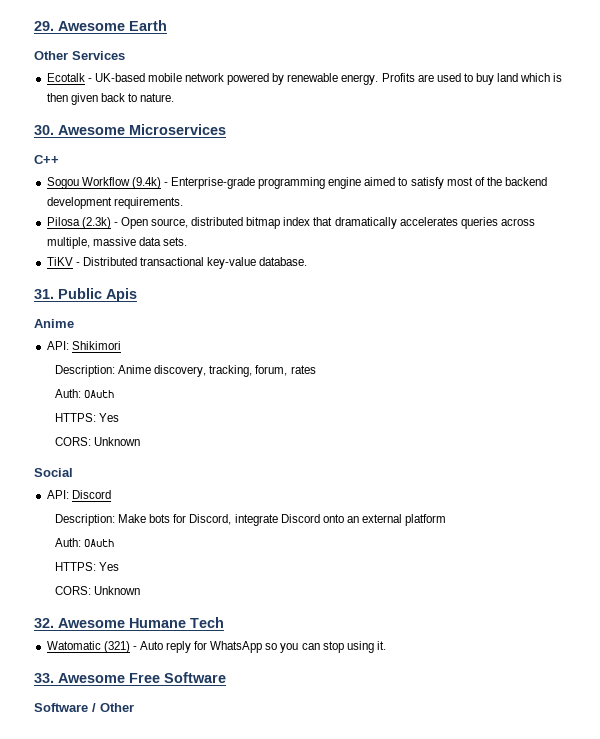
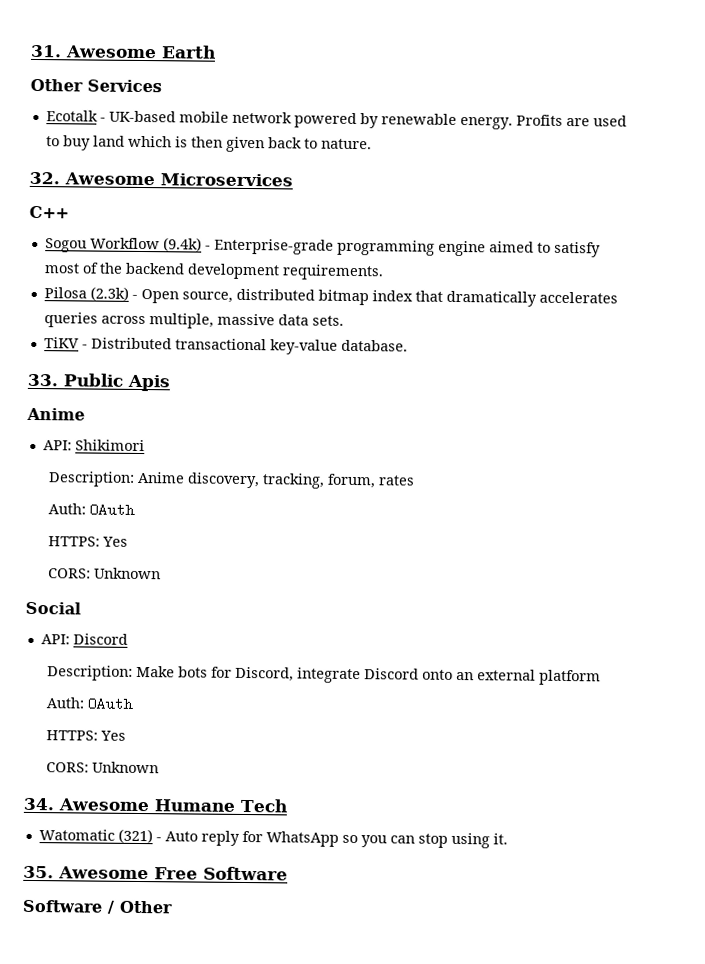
[34,21,54,31] 29. -> [30,44,62,58] 31.
[34,125,54,135] 30. -> [29,171,60,185] 32.
[34,289,54,299] 31. -> [27,373,59,387] 33.
[34,618,54,628] 32. -> [23,797,55,811] 34.
[34,673,54,683] 33. -> [23,865,54,879] 35.

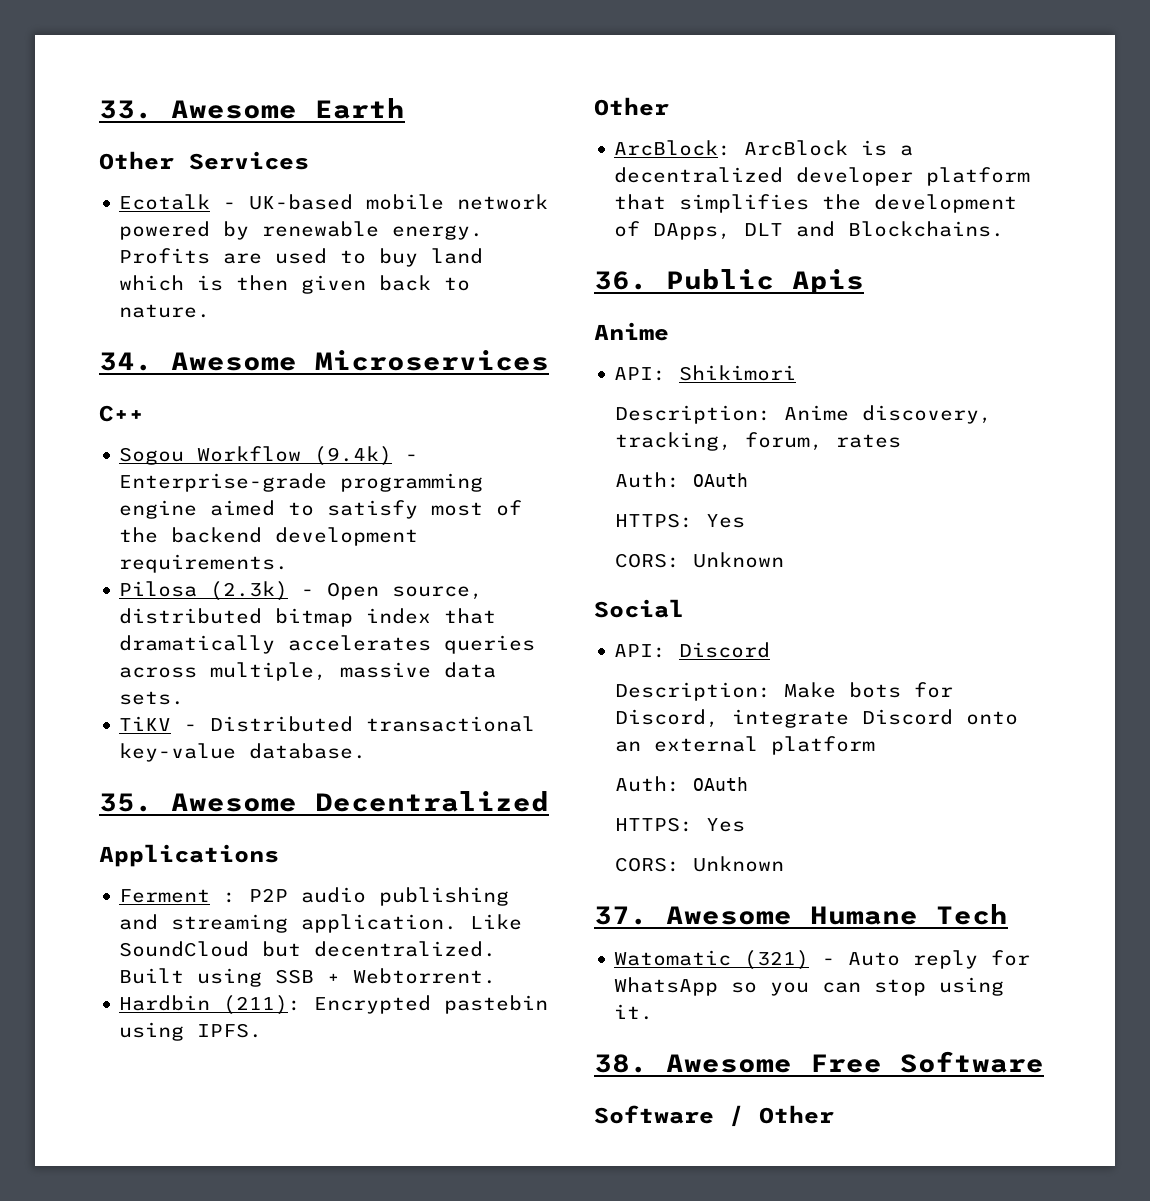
[30,44,62,58] 31. -> [99,100,153,119] 33.
[29,171,60,185] 32. -> [99,352,153,371] 34.
[27,373,59,387] 33. -> [99,791,549,812] [99,844,279,867] [119,887,510,906] [119,914,523,933] [119,941,497,957] [119,968,497,987] [119,995,549,1015] [119,1022,263,1041] [594,97,669,116] [614,140,914,156] [614,167,1031,186] [614,194,1018,213] [614,221,1005,240] [594,271,648,290] 35. Awesome Decentralized // Applications // Ferment : P2P audio publishing and streaming application. Like SoundCloud but decentralized. Built using SSB + Webtorrent. // Hardbin (211): Encrypted pastebin using IPFS. // Other // ArcBlock: ArcBlock is a decentralized developer platform that simplifies the development of DApps, DLT and Blockchains. // 36.
[23,797,55,811] 34. -> [594,906,648,925] 37.
[23,865,54,879] 35. -> [594,1054,648,1073] 38.

